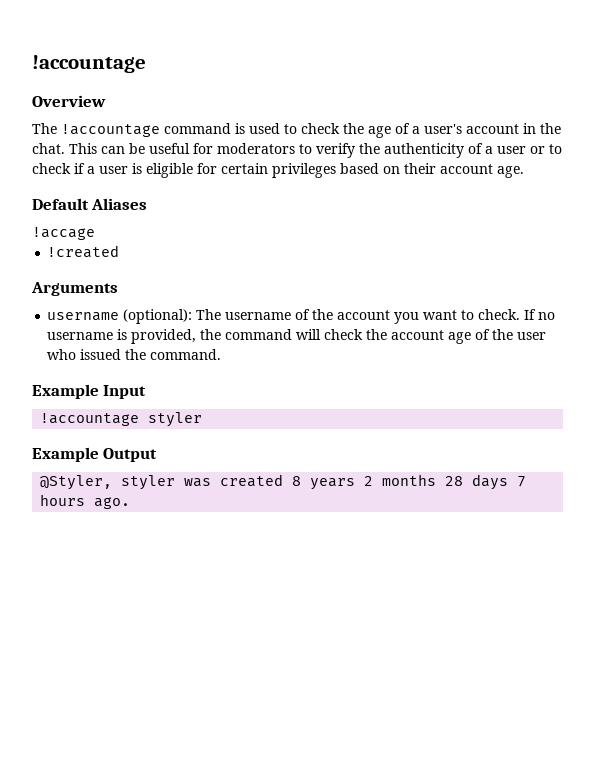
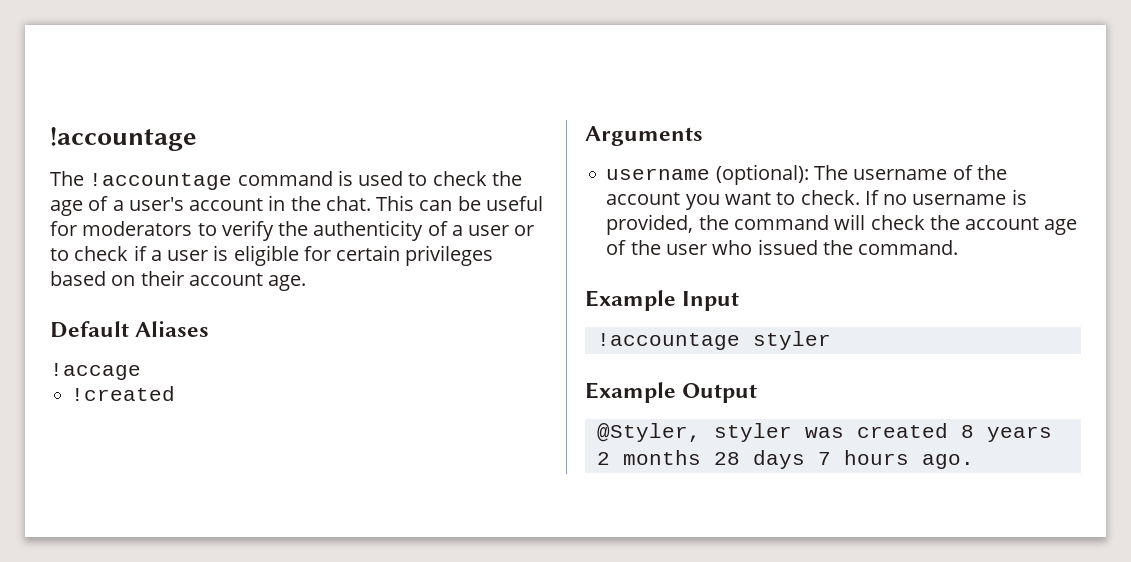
[32,55,146,73] [32,95,106,107] !accountage // Overview -> [50,127,197,151] !accountage

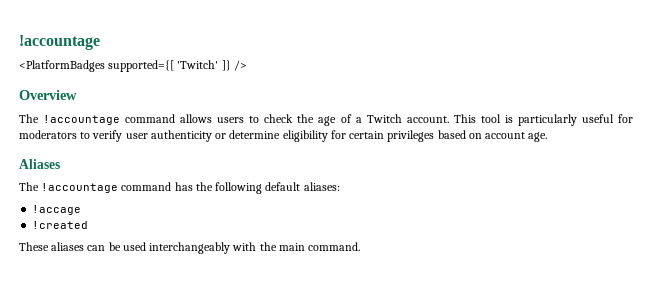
[50,127,197,151] [50,170,404,190] !accountage // The !accountage command is used -> [19,35,100,50] [19,60,247,72] [19,90,77,100] [19,114,245,125] !accountage // <PlatformBadges supported={[ 'Twitch' ]} /> // Overview // The !accountage command allows users
[128,195,481,211] user's account in the chat. This can be -> [366,114,577,126] Twitch account. This tool is particularly
[278,220,535,241] [50,245,299,266] the authenticity of a user or to check if a user is eligible -> [125,130,328,142] user authenticity or determine eligibility
[140,270,184,286] their -> (482, 136) none
[50,321,129,338] Default -> (548, 137) none
[50,363,141,380] [71,386,176,401] [585,126,703,146] [606,164,1007,185] [606,189,1027,210] [606,214,1078,235] [606,239,959,255] [585,290,740,311] [596,331,831,350] [585,382,758,403] [596,423,1052,442] [596,450,974,469] !accage // !created // Arguments // username (optional): The username of the account you want to check. If no username is provided, the command will check the account age of the user who issued the command. // Example Input // !accountage styler // Example Output // @Styler, styler was created 8 years 2 months 28 days 7 hours ago. -> [19,182,340,194] [32,205,82,215] [32,221,89,229] [19,242,361,254] The !accountage command has the following default aliases: // !accage // !created // These aliases can be used interchangeably with the main command.

